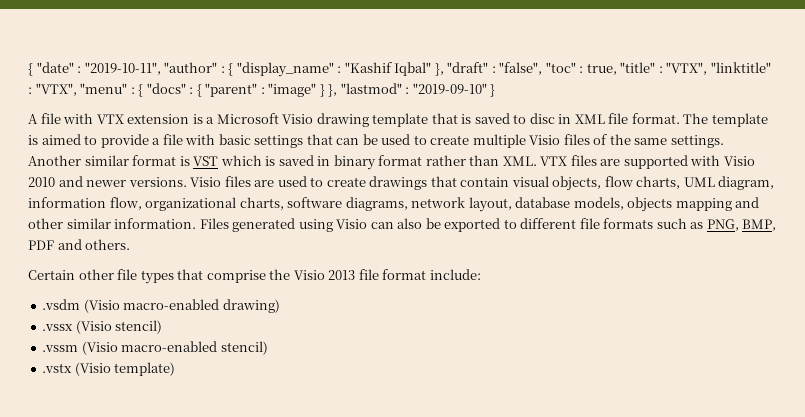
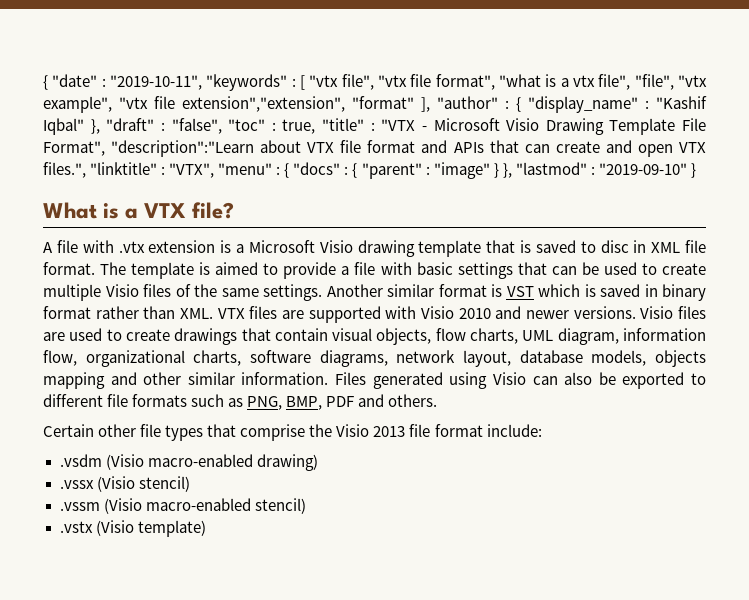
(161, 68) none -> [206,74,708,91] [43,96,430,113] "keywords" : [ "vtx file", "vtx file format", "what is a vtx file", "file", "vtx example", "vtx file extension","extension", "format" ],
[666,62,708,75] "VTX", -> [381,118,706,135] [43,140,707,157] [43,162,86,178] "VTX - Microsoft Visio Drawing Template File Format", "description":"Learn about VTX file format and APIs that can create and open VTX files.",
(496, 90) none -> [43,202,235,219] // What is a VTX file?
[96,114,124,124] VTX -> [118,241,145,253] .vtx

